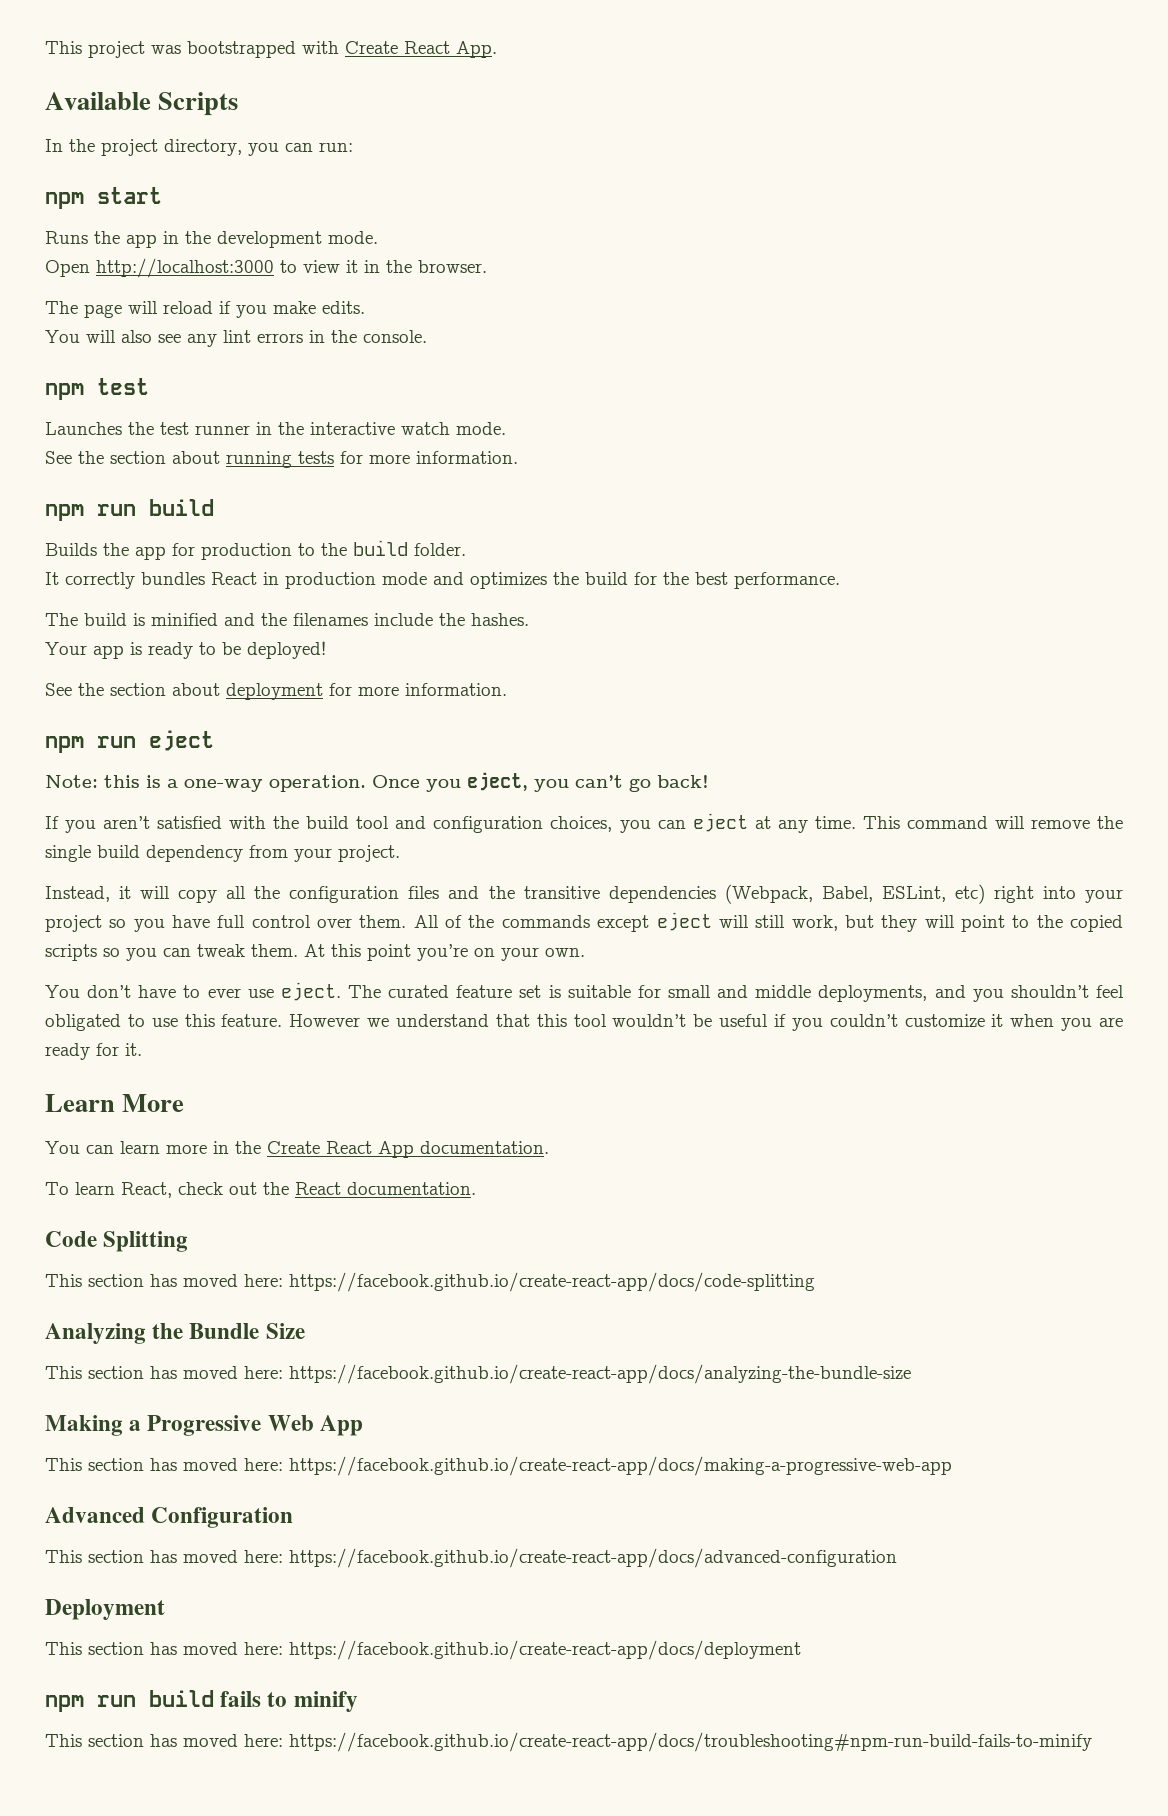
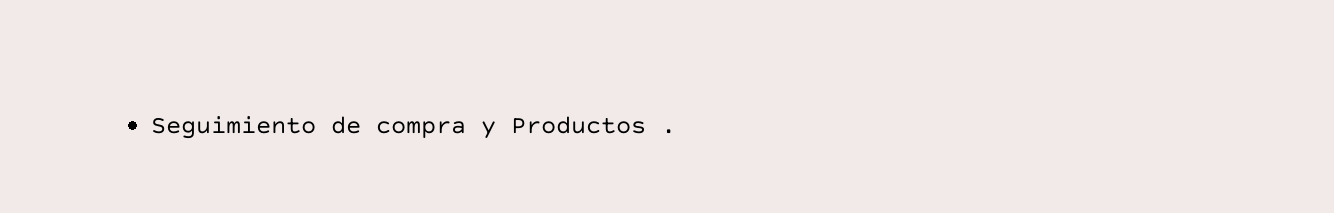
[45,41,497,58] [45,92,239,116] [45,139,353,156] [45,187,162,209] [45,231,378,248] [45,258,487,278] [45,301,365,318] [45,330,427,347] [45,378,149,400] [45,422,506,435] [45,451,518,468] [45,499,214,521] [45,540,466,560] [45,572,840,589] [45,613,529,626] [45,641,326,659] [45,683,507,700] [45,730,214,753] [45,772,709,792] [45,813,1123,833] [45,845,400,862] [45,884,1123,904] [45,912,1123,932] [45,944,585,961] [45,982,1124,1002] [45,1014,1124,1031] [45,1043,142,1060] [45,1094,185,1112] [45,1141,549,1158] [45,1182,476,1198] [45,1231,189,1252] [45,1272,815,1292] [45,1323,305,1344] [45,1364,911,1384] [45,1415,363,1436] [45,1456,952,1476] [45,1507,294,1528] [45,1548,897,1568] [45,1599,165,1620] [45,1640,801,1660] [45,1690,358,1712] [45,1732,1092,1752] This project was bootstrapped with Create React App. // Available Scripts // In the project directory, you can run: // npm start // Runs the app in the development mode. // Open http://localhost:3000 to view it in the browser. // The page will reload if you make edits. // You will also see any lint errors in the console. // npm test // Launches the test runner in the interactive watch mode. // See the section about running tests for more information. // npm run build // Builds the app for production to the build folder. // It correctly bundles React in production mode and optimizes the build for the best performance. // The build is minified and the filenames include the hashes. // Your app is ready to be deployed! // See the section about deployment for more information. // npm run eject // Note: this is a one-way operation. Once you eject, you can’t go back! // If you aren’t satisfied with the build tool and configuration choices, you can eject at any time. This command will remove the single build dependency from your project. // Instead, it will copy all the configuration files and the transitive dependencies (Webpack, Babel, ESLint, etc) right into your project so you have full control over them. All of the commands except eject will still work, but they will point to the copied scripts so you can tweak them. At this point you’re on your own. // You don’t have to ever use eject. The curated feature set is suitable for small and middle deployments, and you shouldn’t feel obligated to use this feature. However we understand that this tool wouldn’t be useful if you couldn’t customize it when you are ready for it. // Learn More // You can learn more in the Create React App documentation. // To learn React, check out the React documentation. // Code Splitting // This section has moved here: https://facebook.github.io/create-react-app/docs/code-splitting // Analyzing the Bundle Size // This section has moved here: https://facebook.github.io/create-react-app/docs/analyzing-the-bundle-size // Making a Progressive Web App // This section has moved here: https://facebook.github.io/create-react-app/docs/making-a-progressive-web-app // Advanced Configuration // This section has moved here: https://facebook.github.io/create-react-app/docs/advanced-configuration // Deployment // This section has moved here: https://facebook.github.io/create-react-app/docs/deployment // npm run build fails to minify // This section has moved here: https://facebook.github.io/create-react-app/docs/troubleshooting#npm-run-build-fails-to-minify -> [151,116,677,139] Seguimiento de compra y Productos .

